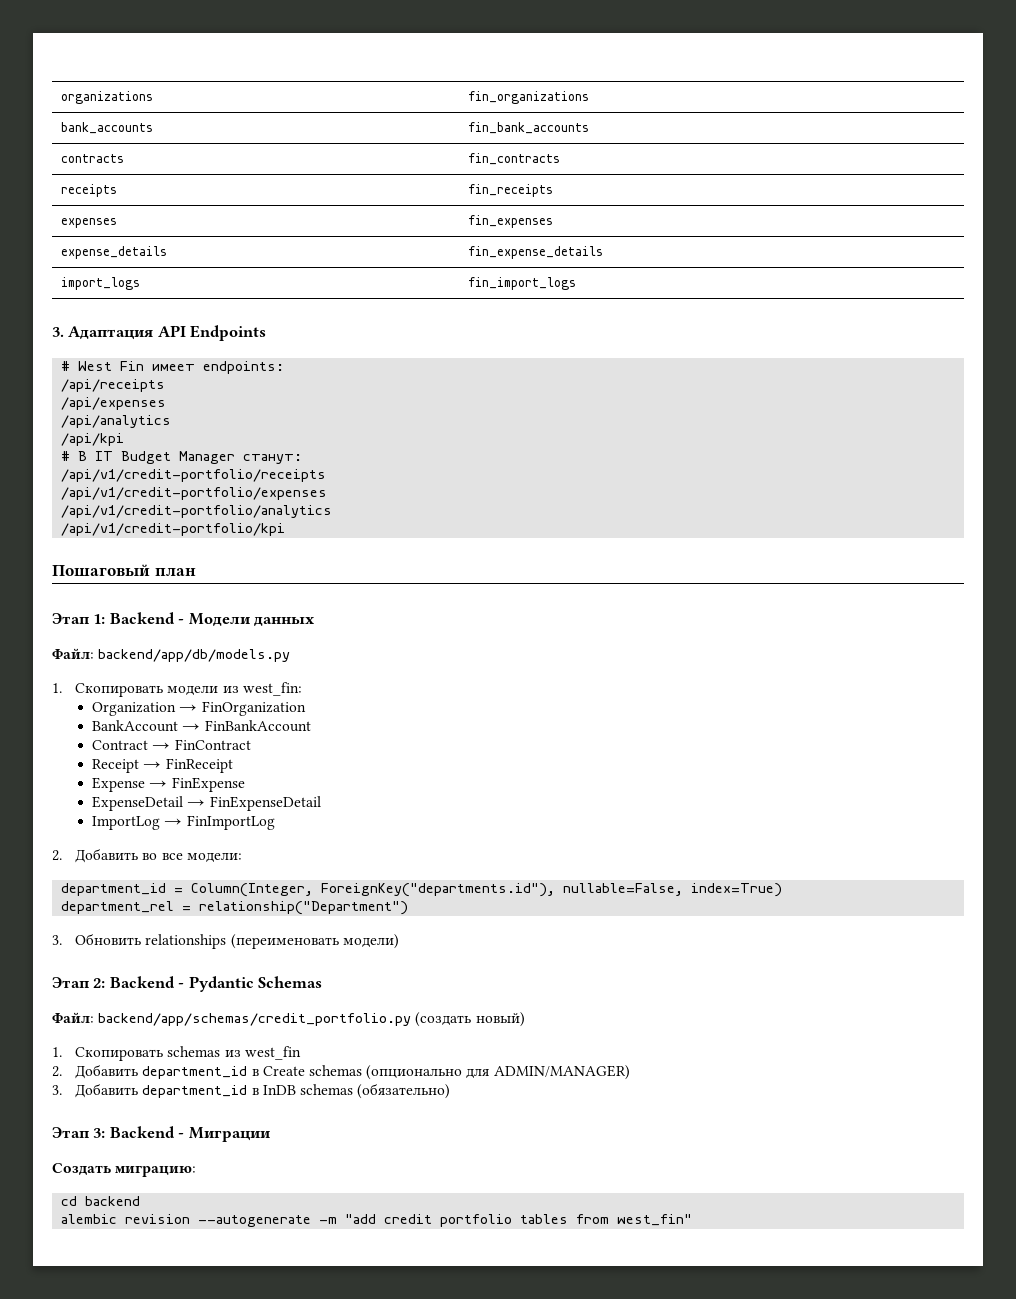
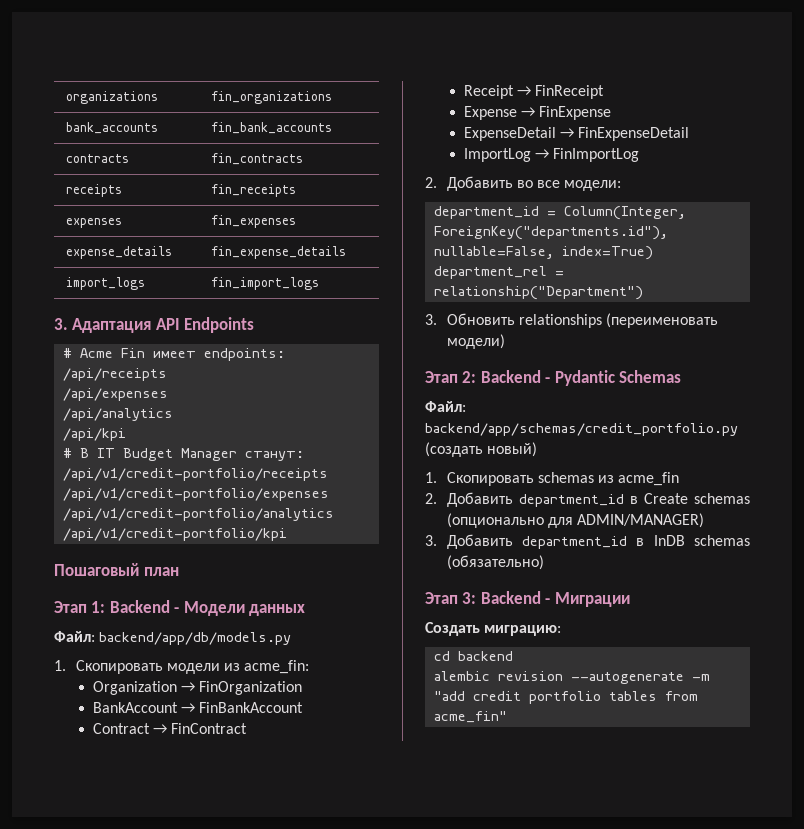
[78,361,113,371] West -> [80,348,114,358] Acme
[242,682,302,696] west_fin: -> [244,660,310,674] acme_fin:
[244,1046,301,1060] west_fin -> [618,472,680,486] acme_fin
[617,1214,693,1226] west_fin" -> [434,711,508,723] acme_fin"

